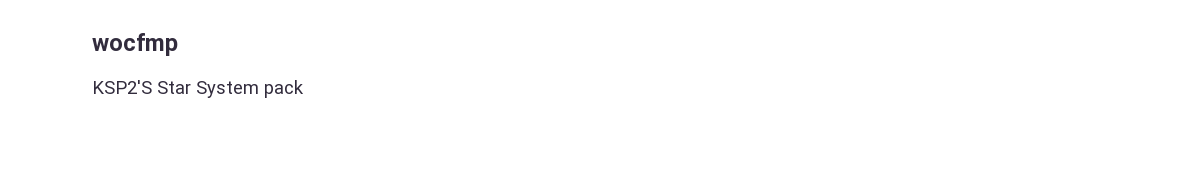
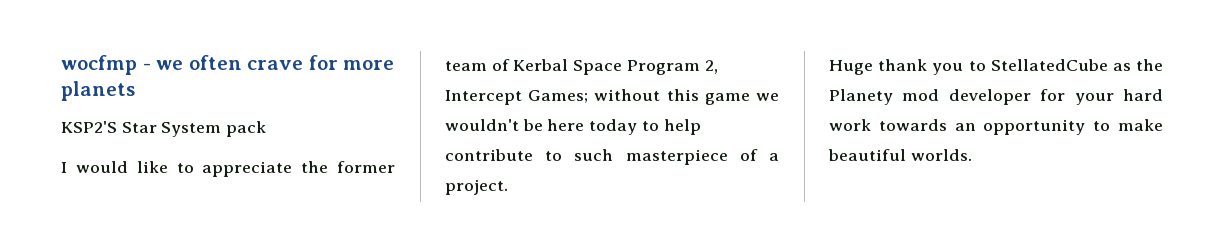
[92,80,304,98] // KSP2'S Star System pack -> [142,55,395,70] [61,81,135,101] [61,121,267,137] [61,161,395,177] [445,59,718,75] [445,89,779,105] [445,119,701,135] [445,149,779,165] [445,179,508,195] [829,59,1163,75] [829,89,1163,105] [829,119,1163,135] [828,149,972,161] - we often crave for more planets // KSP2'S Star System pack // I would like to appreciate the former team of Kerbal Space Program 2, Intercept Games; without this game we wouldn't be here today to help contribute to such masterpiece of a project. // Huge thank you to StellatedCube as the Planety mod developer for your hard work towards an opportunity to make beautiful worlds.

